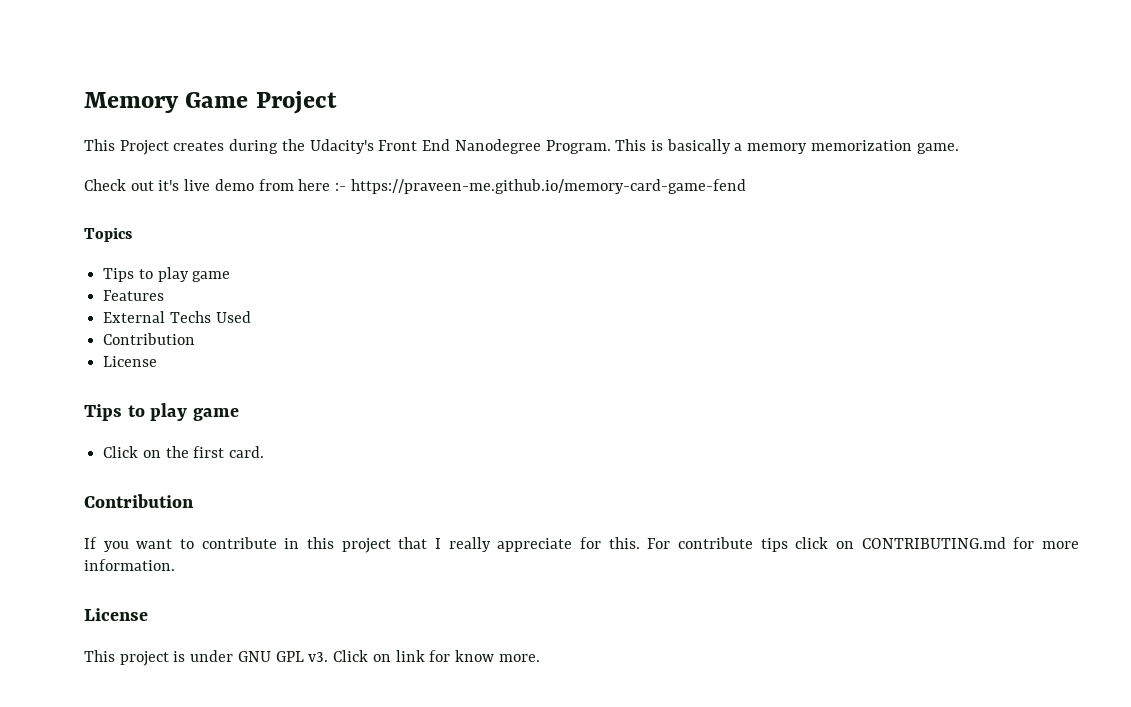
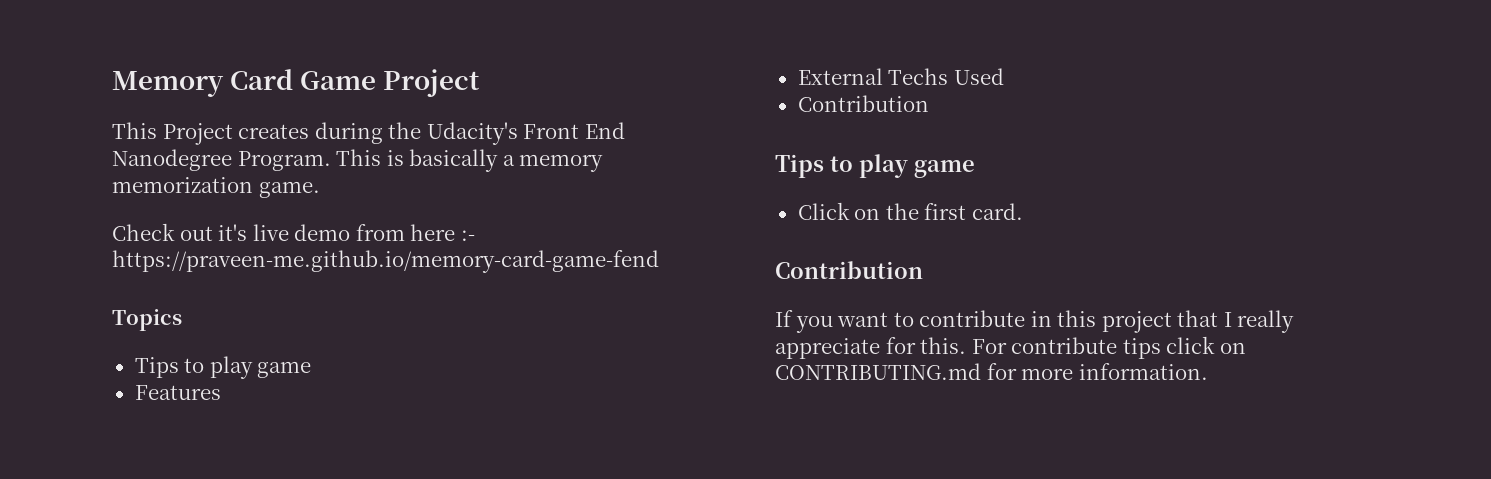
(179, 102) none -> [230,69,294,90] Card
[103,356,158,367] // License -> (929, 103) none
[84,608,148,621] [84,650,540,666] // License // This project is under GNU GPL v3. Click on link for know more. -> (1208, 371) none

